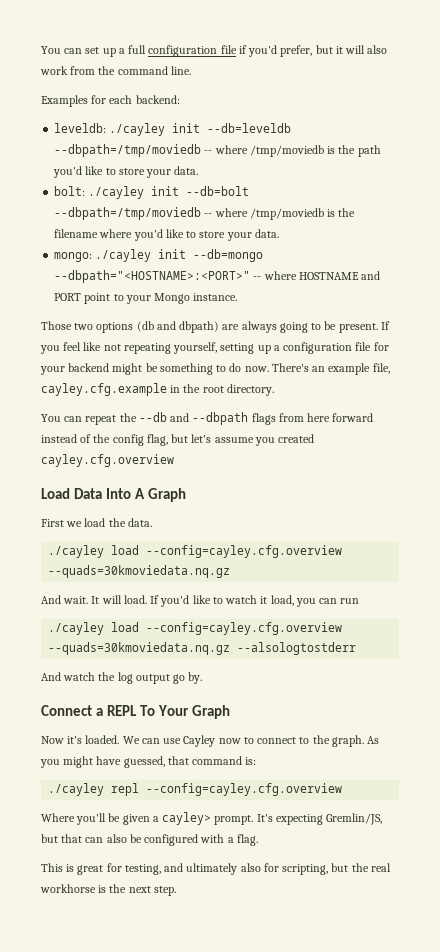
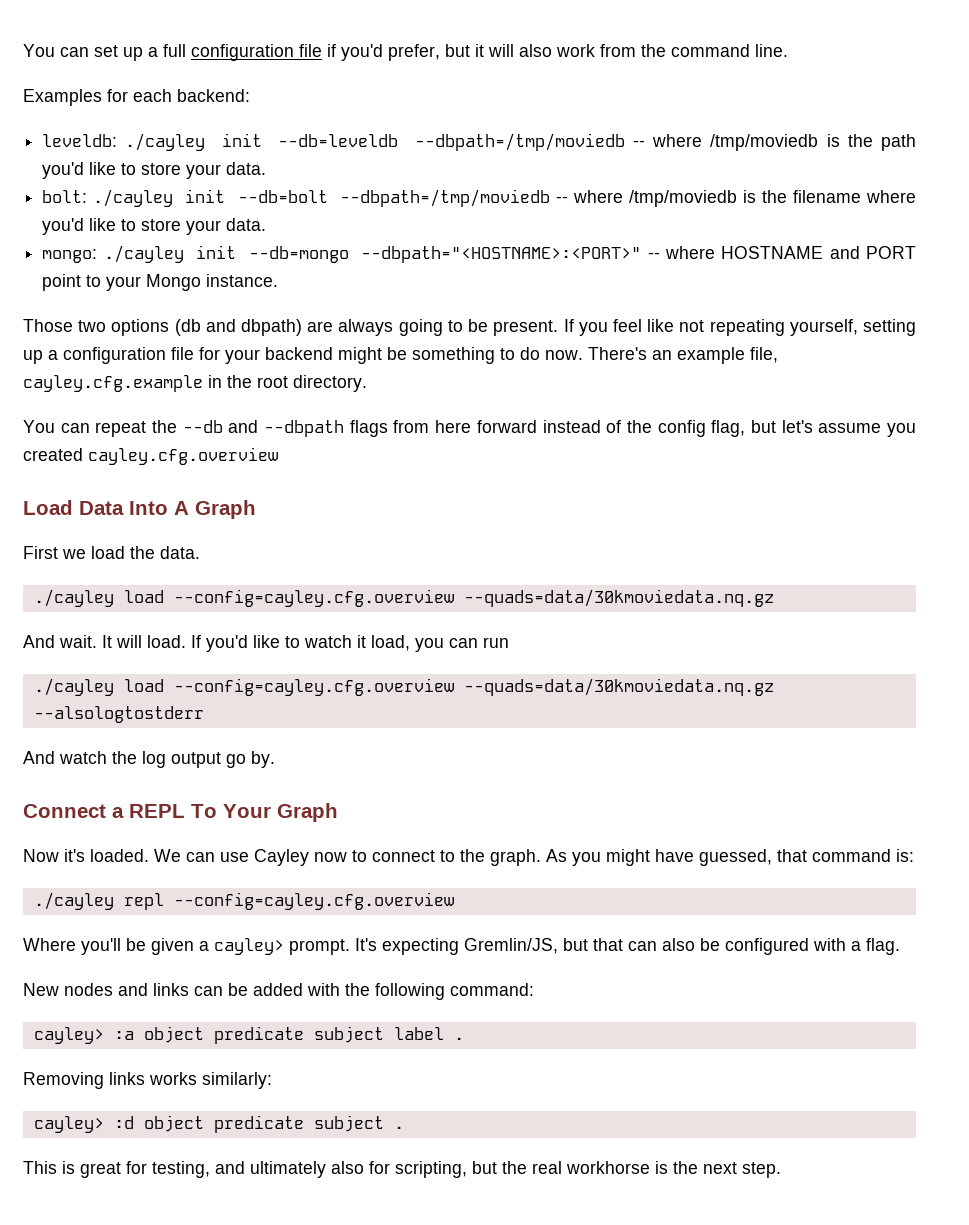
[48,565,231,578] --quads=30kmoviedata.nq.gz -> [463,589,774,607] --quads=data/30kmoviedata.nq.gz
[48,642,231,655] --quads=30kmoviedata.nq.gz -> [463,678,774,696] --quads=data/30kmoviedata.nq.gz
(258, 840) none -> [23,983,534,1000] [33,1026,464,1044] [23,1072,272,1089] [33,1115,404,1133] // New nodes and links can be added with the following command: // cayley> :a object predicate subject label . // Removing links works similarly: // cayley> :d object predicate subject .

